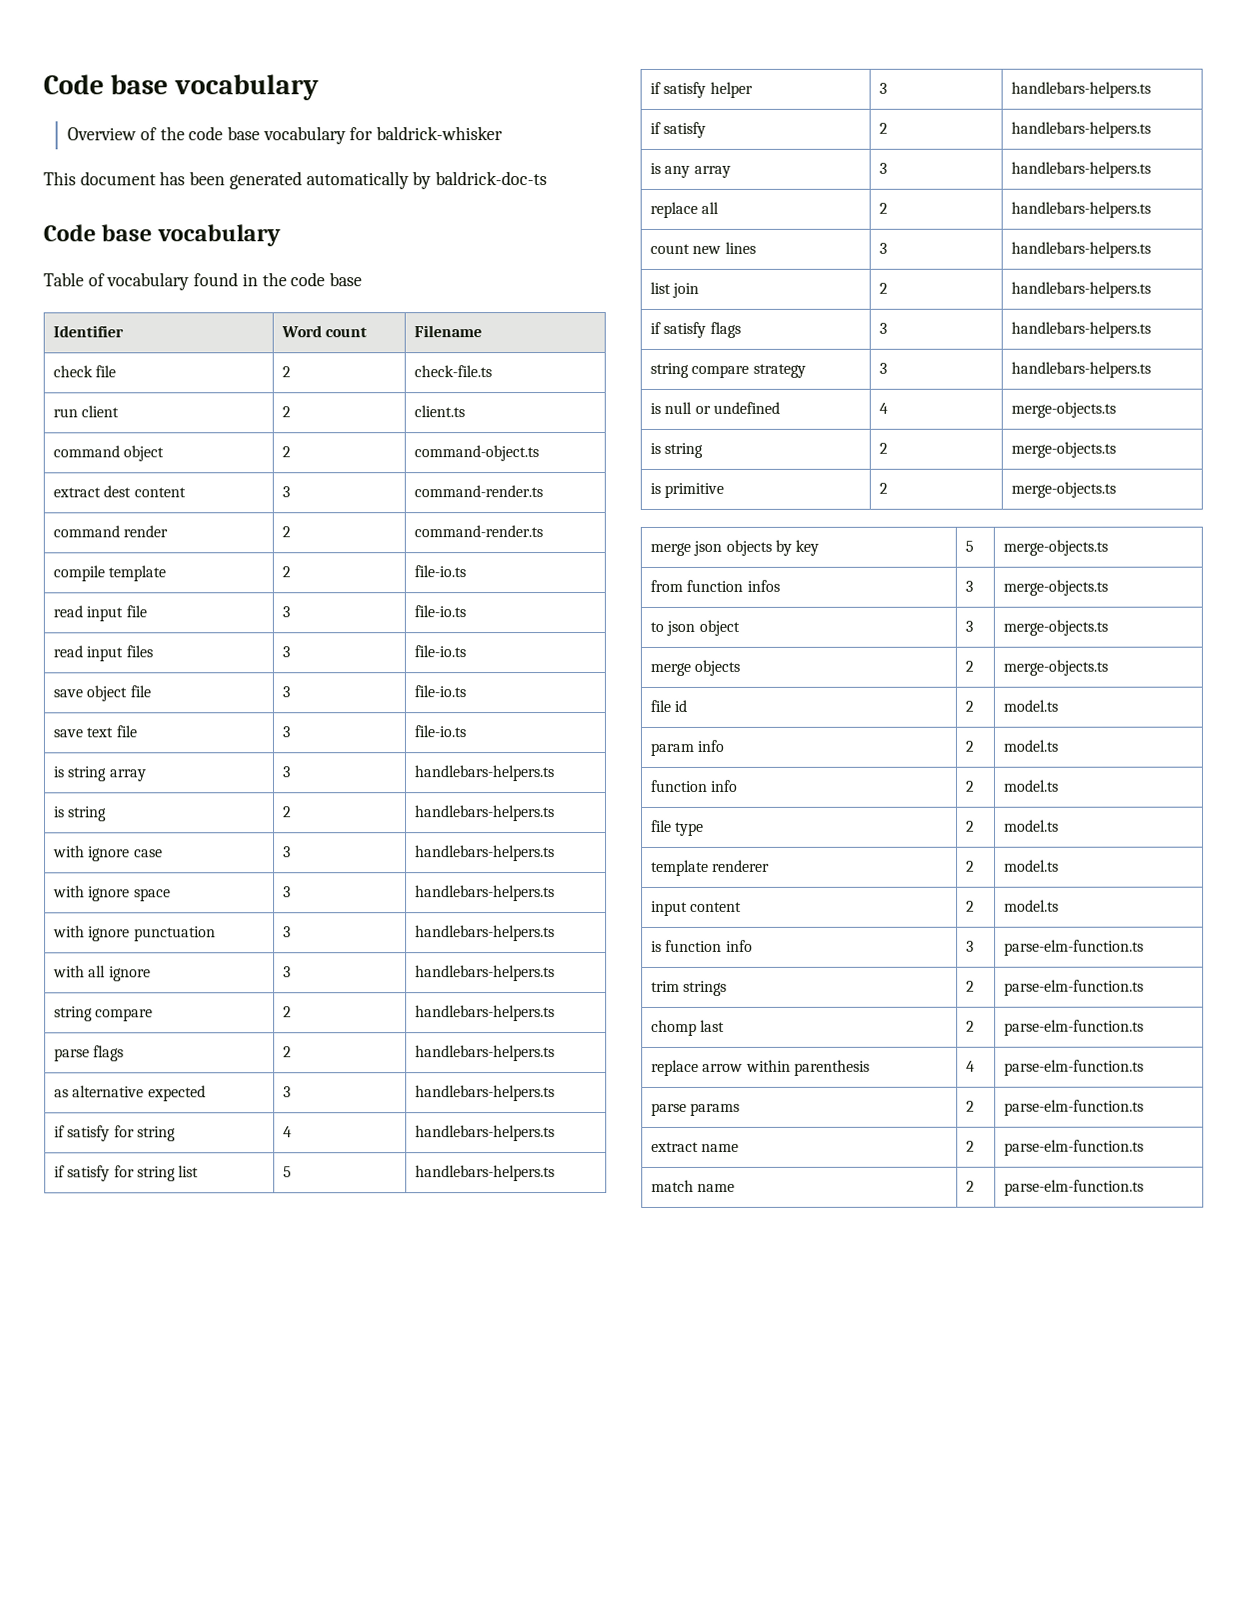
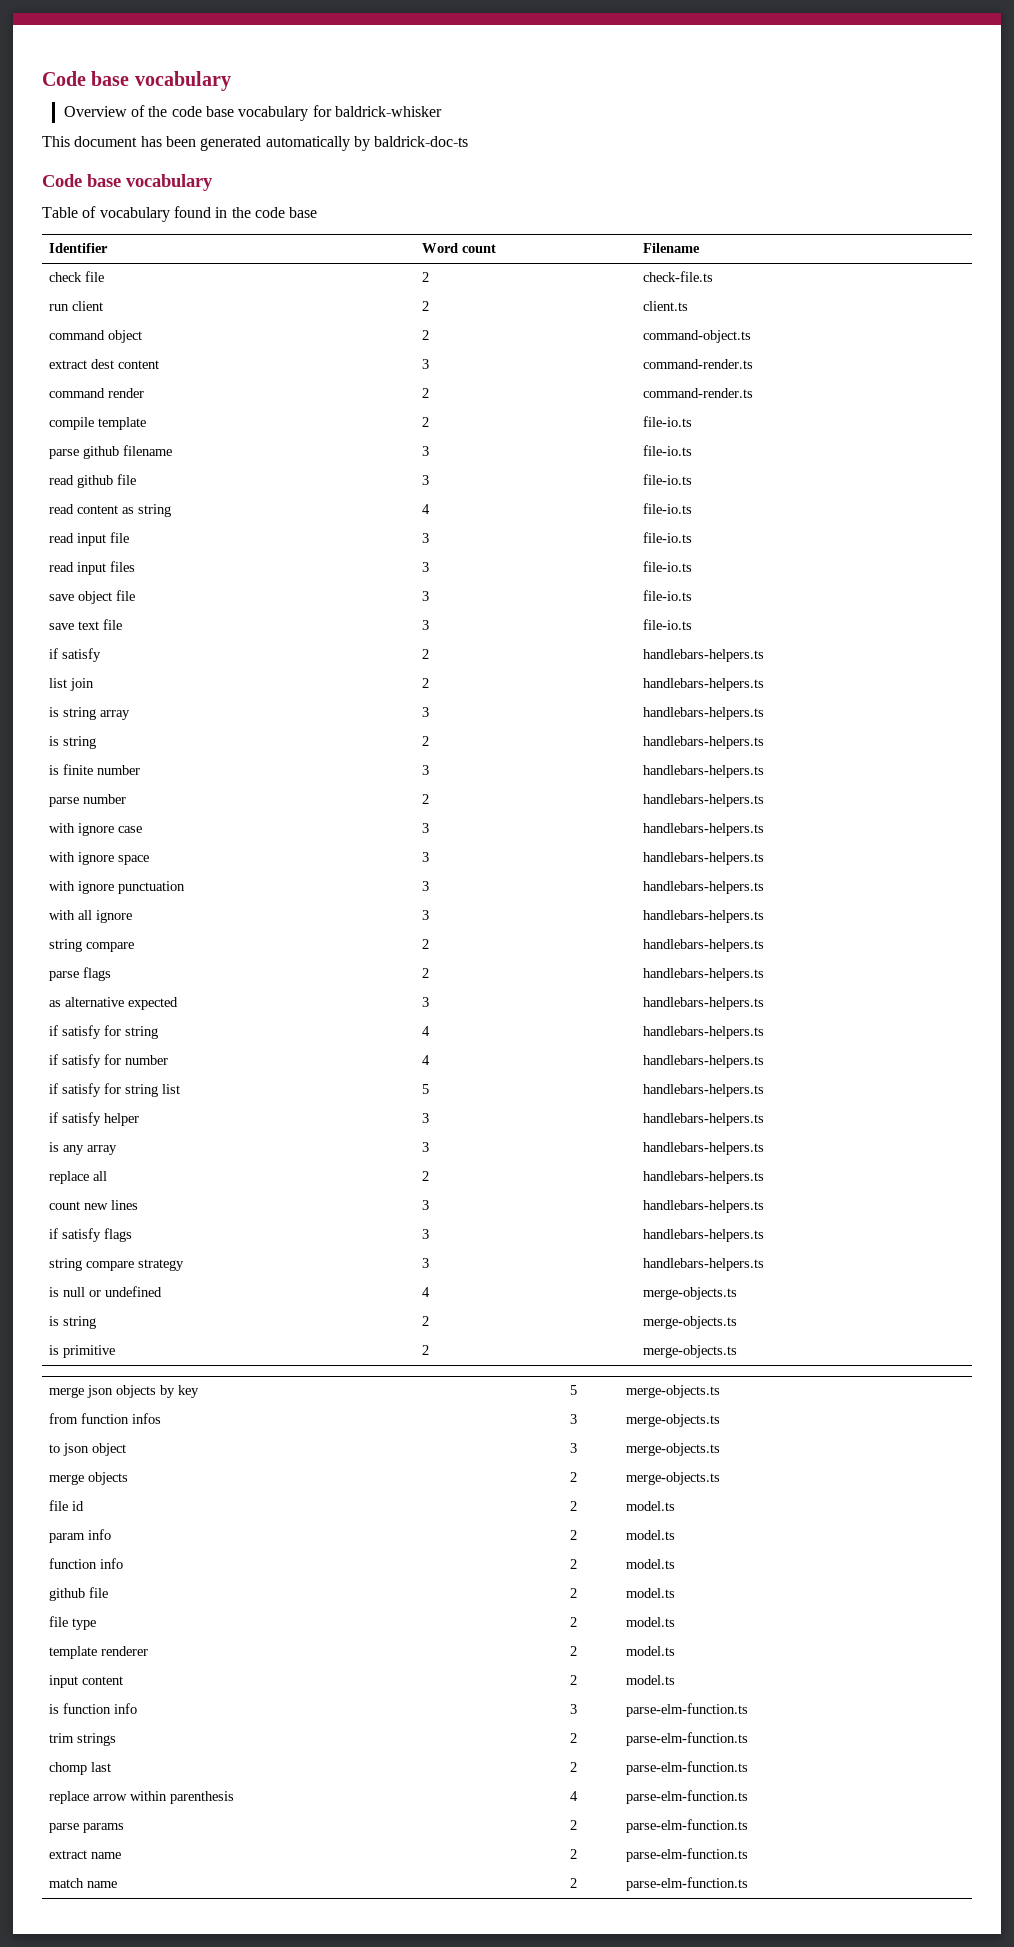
(466, 571) none -> [48,445,172,459] [421,446,429,456] [642,445,692,456] [48,474,136,488] [421,475,429,485] [642,474,692,485] [48,504,171,517] [421,504,430,514] [642,503,692,514] // parse github filename | 3 | file-io.ts // read github file | 3 | file-io.ts // read content as string | 4 | file-io.ts
(466, 731) none -> [48,648,101,662] [421,649,429,659] [642,649,764,662] [48,678,94,691] [421,678,429,688] [642,678,764,691] // if satisfy | 2 | handlebars-helpers.ts // list join | 2 | handlebars-helpers.ts
(555, 813) none -> [48,764,140,775] [421,765,429,775] [642,765,764,778] [48,794,126,807] [421,794,429,804] [642,794,764,807] // is finite number | 3 | handlebars-helpers.ts // parse number | 2 | handlebars-helpers.ts
(555, 1133) none -> [48,1054,168,1068] [421,1055,430,1065] [642,1055,764,1068] // if satisfy for number | 4 | handlebars-helpers.ts
[649,121,707,138] [878,122,888,134] [1010,121,1151,138] // if satisfy | 2 | handlebars-helpers.ts -> (764, 1119) none
[649,281,700,298] [878,282,888,294] [1010,281,1151,298] // list join | 2 | handlebars-helpers.ts -> (764, 1206) none
(1058, 785) none -> [48,1587,108,1601] [569,1588,577,1598] [625,1588,675,1598] // github file | 2 | model.ts

